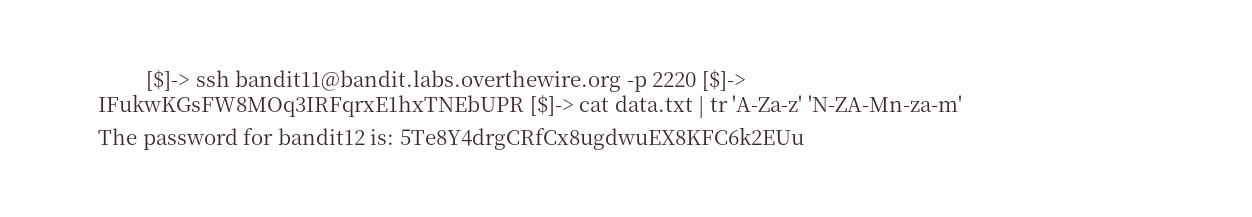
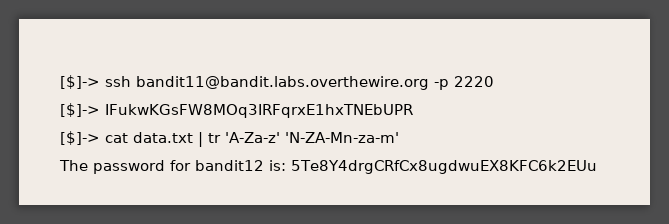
(697, 79) none -> (494, 81) //
(524, 105) none -> (413, 111) //

